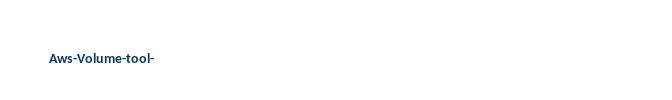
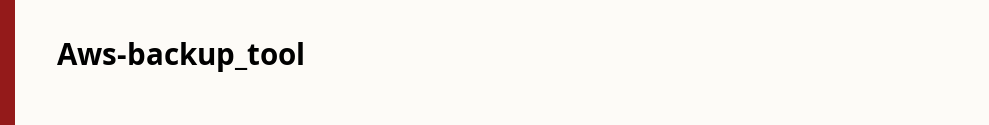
[49,53,154,63] Aws-Volume-tool- -> [57,42,305,72] Aws-backup_tool

